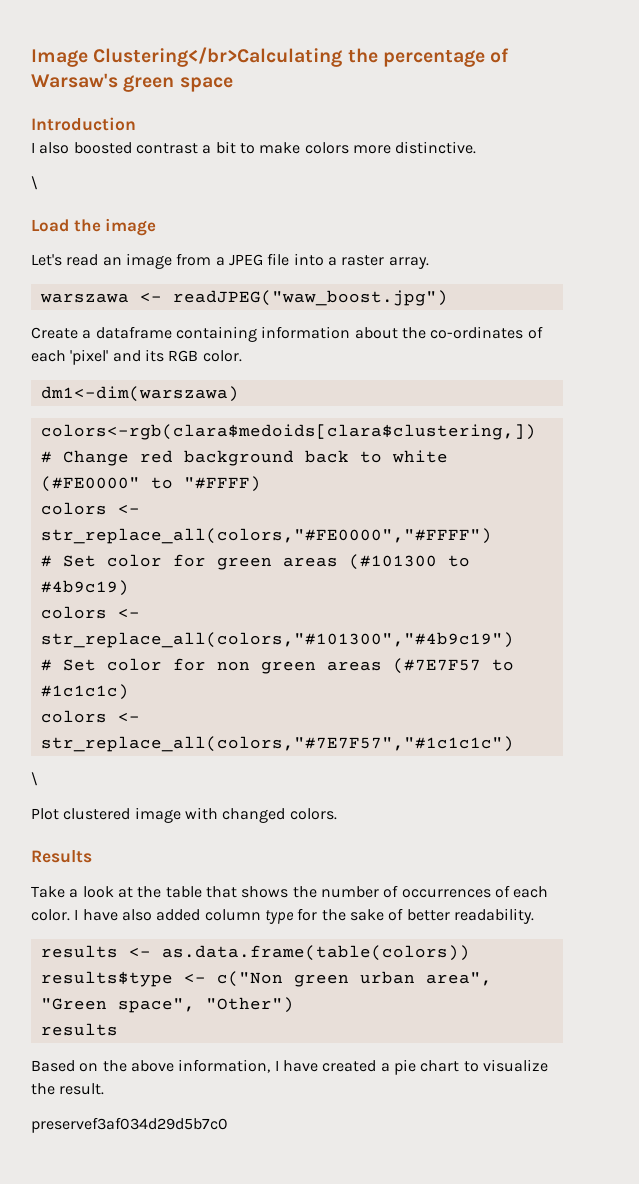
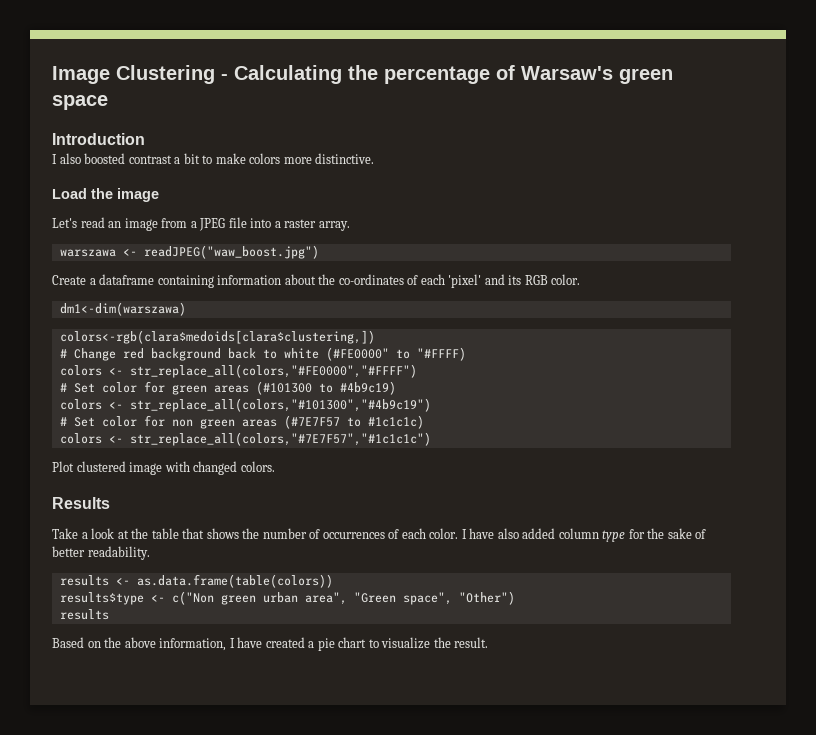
[93,47,343,67] Clustering</br>Calculating -> [116,65,342,84] Clustering - Calculating
[31,176,38,190] // \ -> (375, 158) none
[31,772,38,786] // \ -> (431, 439) none
[31,1117,228,1133] // preservef3af034d29d5b7c0 -> (489, 642) none

